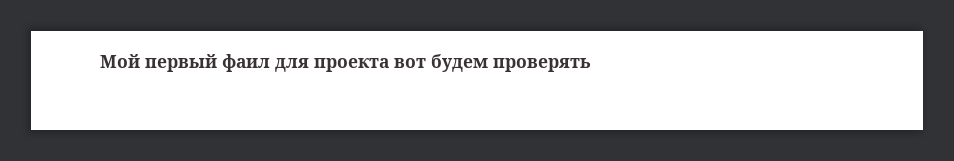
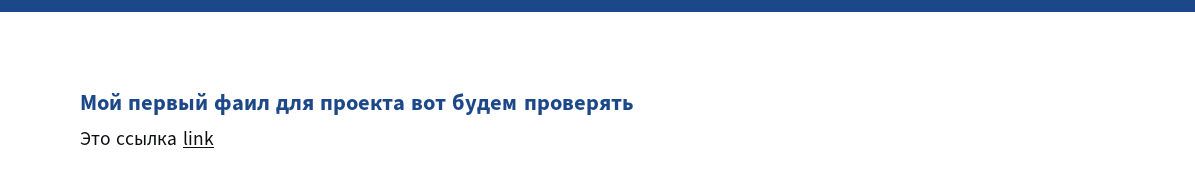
(591, 65) none -> [80,130,214,146] // Это ссылка link

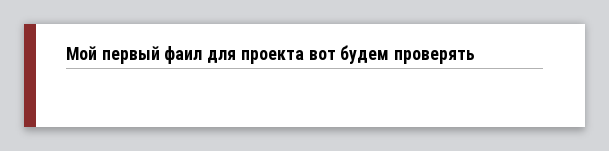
[80,130,214,146] // Это ссылка link -> (476, 57) none

